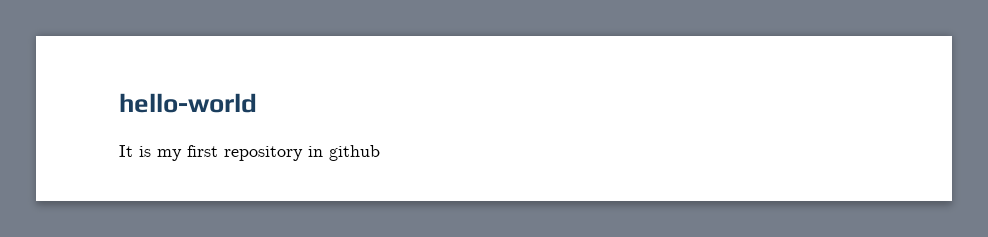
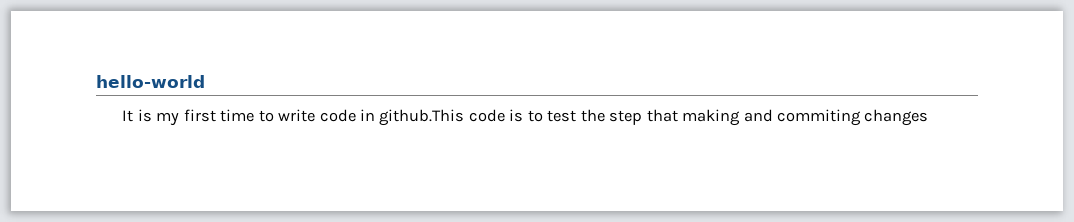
[224,145,380,161] repository in github -> [220,109,929,126] time to write code in github.This code is to test the step that making and commiting changes

